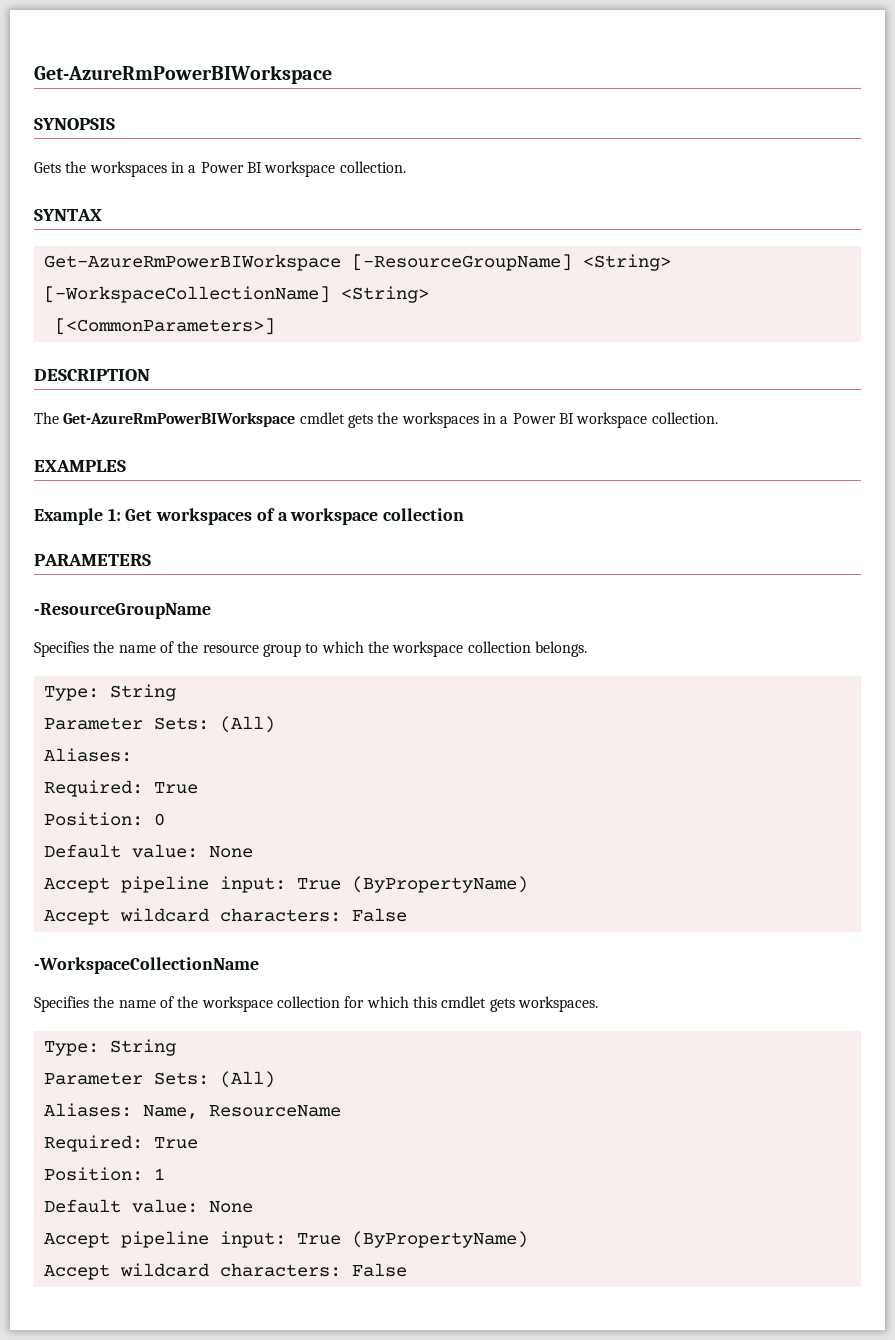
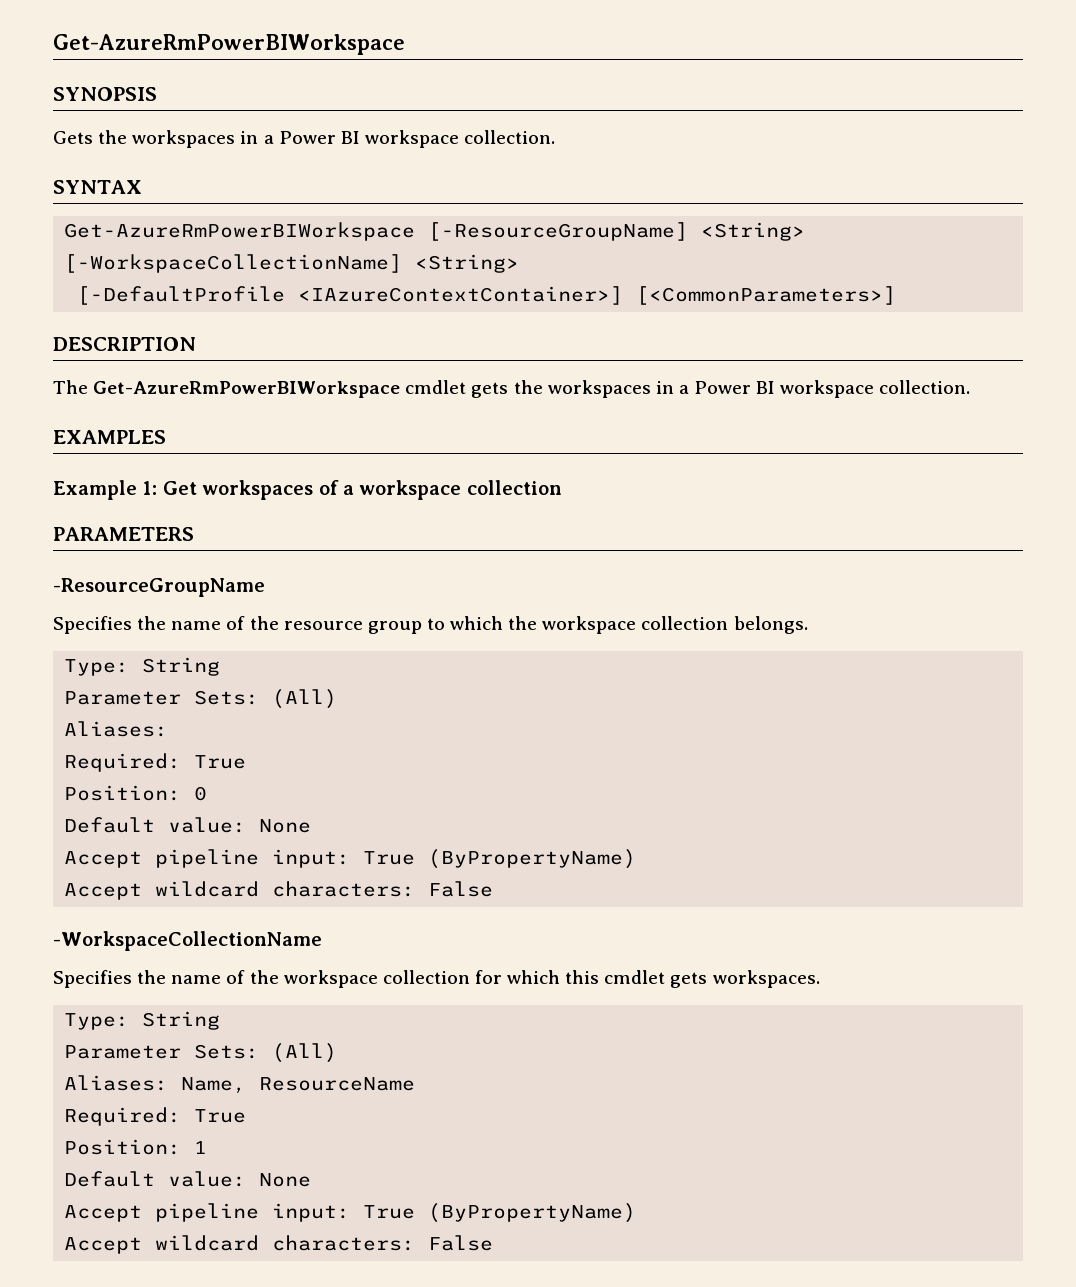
(429, 294) none -> [77,286,624,305] [-DefaultProfile <IAzureContextContainer>]

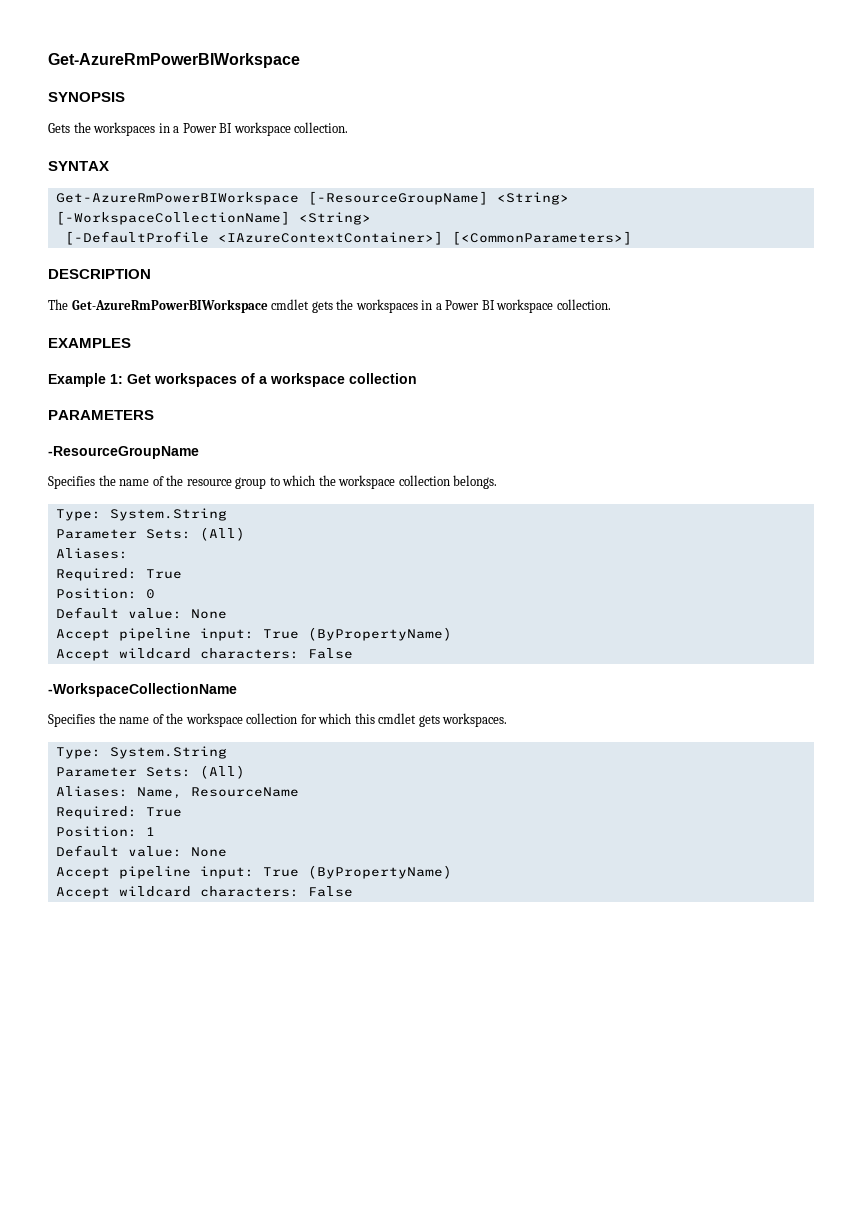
[142,657,221,676] String -> [109,508,227,521] System.String
[142,1011,221,1030] String -> [109,746,227,759] System.String

